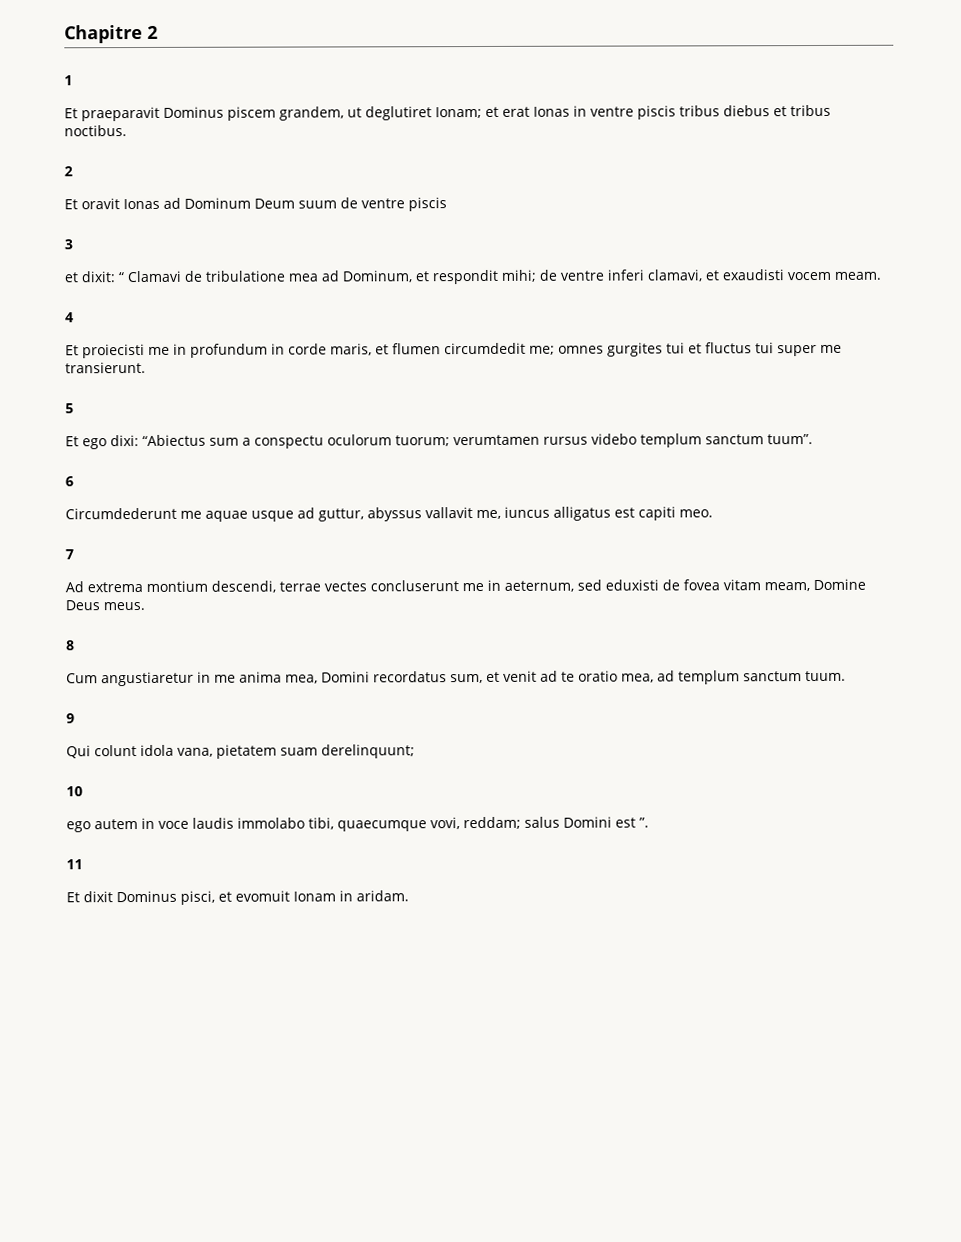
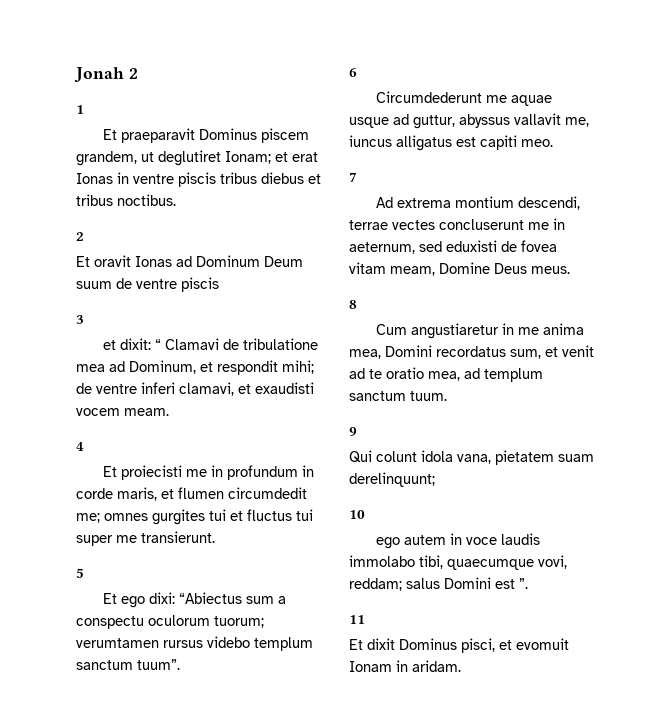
[64,25,143,44] Chapitre -> [74,67,124,83] Jonah

